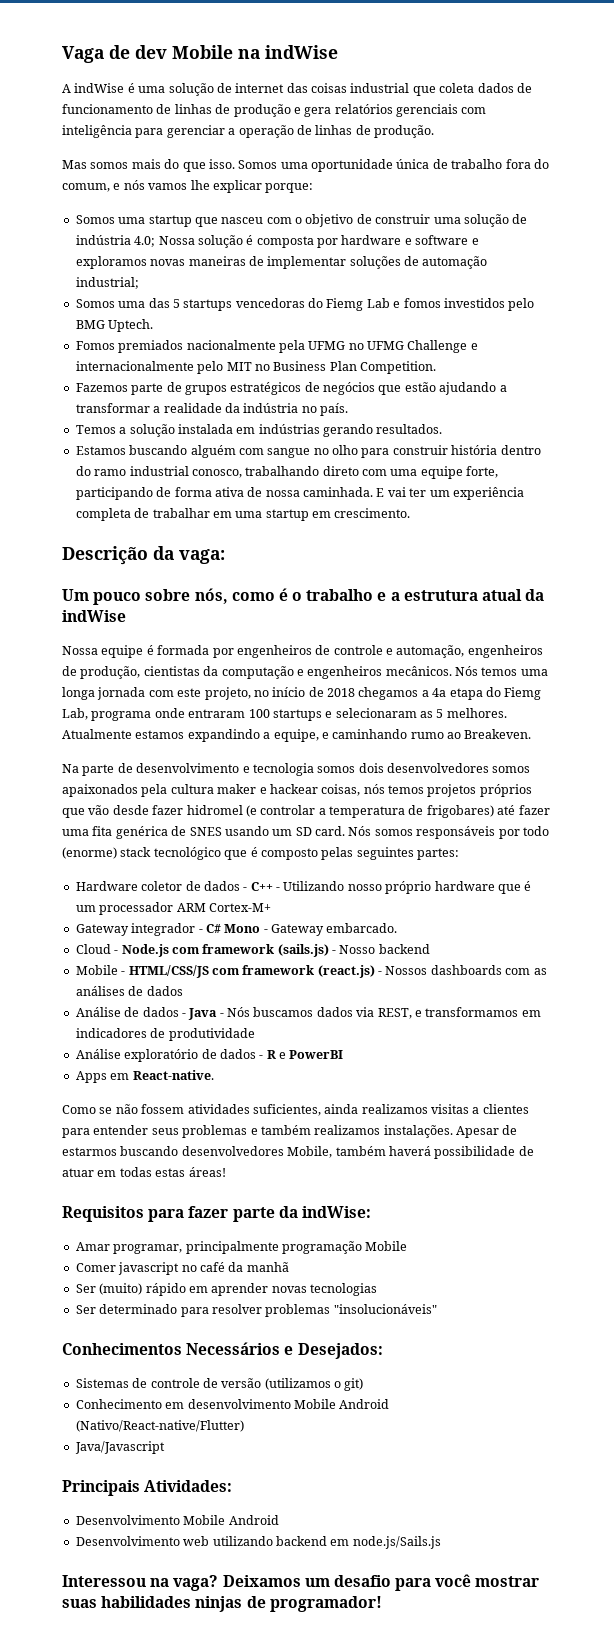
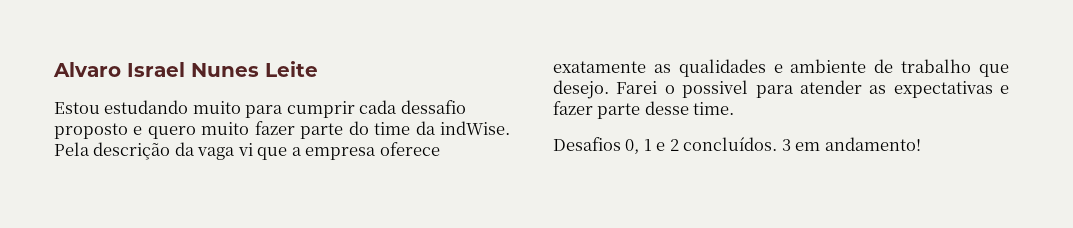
[62,45,338,63] [62,83,532,96] [62,104,487,117] [62,125,434,138] [62,159,549,172] [62,180,314,193] [75,214,528,227] [75,235,479,248] [75,256,488,269] [75,277,139,289] [75,298,535,311] [75,319,154,332] [75,340,478,353] [75,361,436,374] [75,382,507,395] [75,403,348,416] [75,424,443,437] [75,445,541,458] [75,466,499,479] [75,487,524,500] [75,508,411,521] [62,546,225,565] [62,588,545,605] [62,610,126,622] [62,645,543,658] [62,666,548,679] [62,687,542,700] [62,708,507,721] [62,729,532,742] [62,763,531,776] [62,784,532,797] [62,805,550,818] [62,826,549,839] [62,847,459,860] [75,881,532,894] [75,902,271,915] [75,923,398,936] [75,944,430,957] [75,965,547,978] [75,986,183,996] [75,1007,541,1020] [75,1028,255,1041] [75,1049,344,1062] [75,1070,214,1083] [62,1104,529,1116] [62,1125,518,1138] [62,1146,534,1159] [62,1167,226,1177] [62,1206,371,1222] [75,1241,408,1254] [75,1262,289,1275] [75,1283,377,1296] [75,1304,437,1317] [62,1342,383,1359] [75,1378,364,1391] [75,1399,390,1409] [75,1420,244,1432] [74,1441,165,1454] [62,1480,233,1496] [75,1515,279,1525] [75,1536,441,1549] [62,1574,540,1591] [62,1596,382,1612] Vaga de dev Mobile na indWise // A indWise é uma solução de internet das coisas industrial que coleta dados de funcionamento de linhas de produção e gera relatórios gerenciais com inteligência para gerenciar a operação de linhas de produção. // Mas somos mais do que isso. Somos uma oportunidade única de trabalho fora do comum, e nós vamos lhe explicar porque: // Somos uma startup que nasceu com o objetivo de construir uma solução de indústria 4.0; Nossa solução é composta por hardware e software e exploramos novas maneiras de implementar soluções de automação industrial; // Somos uma das 5 startups vencedoras do Fiemg Lab e fomos investidos pelo BMG Uptech. // Fomos premiados nacionalmente pela UFMG no UFMG Challenge e internacionalmente pelo MIT no Business Plan Competition. // Fazemos parte de grupos estratégicos de negócios que estão ajudando a transformar a realidade da indústria no país. // Temos a solução instalada em indústrias gerando resultados. // Estamos buscando alguém com sangue no olho para construir história dentro do ramo industrial conosco, trabalhando direto com uma equipe forte, participando de forma ativa de nossa caminhada. E vai ter um experiência completa de trabalhar em uma startup em crescimento. // Descrição da vaga: // Um pouco sobre nós, como é o trabalho e a estrutura atual da indWise // Nossa equipe é formada por engenheiros de controle e automação, engenheiros de produção, cientistas da computação e engenheiros mecânicos. Nós temos uma longa jornada com este projeto, no início de 2018 chegamos a 4a etapa do Fiemg Lab, programa onde entraram 100 startups e selecionaram as 5 melhores. Atualmente estamos expandindo a equipe, e caminhando rumo ao Breakeven. // Na parte de desenvolvimento e tecnologia somos dois desenvolvedores somos apaixonados pela cultura maker e hackear coisas, nós temos projetos próprios que vão desde fazer hidromel (e controlar a temperatura de frigobares) até fazer uma fita genérica de SNES usando um SD card. Nós somos responsáveis por todo (enorme) stack tecnológico que é composto pelas seguintes partes: // Hardware coletor de dados - C++ - Utilizando nosso próprio hardware que é um processador ARM Cortex-M+ // Gateway integrador - C# Mono - Gateway embarcado. // Cloud - Node.js com framework (sails.js) - Nosso backend // Mobile - HTML/CSS/JS com framework (react.js) - Nossos dashboards com as análises de dados // Análise de dados - Java - Nós buscamos dados via REST, e transformamos em indicadores de produtividade // Análise exploratório de dados - R e PowerBI // Apps em React-native. // Como se não fossem atividades suficientes, ainda realizamos visitas a clientes para entender seus problemas e também realizamos instalações. Apesar de estarmos buscando desenvolvedores Mobile, também haverá possibilidade de atuar em todas estas áreas! // Requisitos para fazer parte da indWise: // Amar programar, principalmente programação Mobile // Comer javascript no café da manhã // Ser (muito) rápido em aprender novas tecnologias // Ser determinado para resolver problemas "insolucionáveis" // Conhecimentos Necessários e Desejados: // Sistemas de controle de versão (utilizamos o git) // Conhecimento em desenvolvimento Mobile Android (Nativo/React-native/Flutter) // Java/Javascript // Principais Atividades: // Desenvolvimento Mobile Android // Desenvolvimento web utilizando backend em node.js/Sails.js // Interessou na vaga? Deixamos um desafio para você mostrar suas habilidades ninjas de programador! -> [53,61,318,77] [54,100,466,118] [54,121,511,139] [54,142,440,160] [553,59,1009,77] [553,80,1009,99] [553,101,735,119] [553,137,921,154] Alvaro Israel Nunes Leite // Estou estudando muito para cumprir cada dessafio proposto e quero muito fazer parte do time da indWise. Pela descrição da vaga vi que a empresa oferece exatamente as qualidades e ambiente de trabalho que desejo. Farei o possivel para atender as expectativas e fazer parte desse time. // Desafios 0, 1 e 2 concluídos. 3 em andamento!

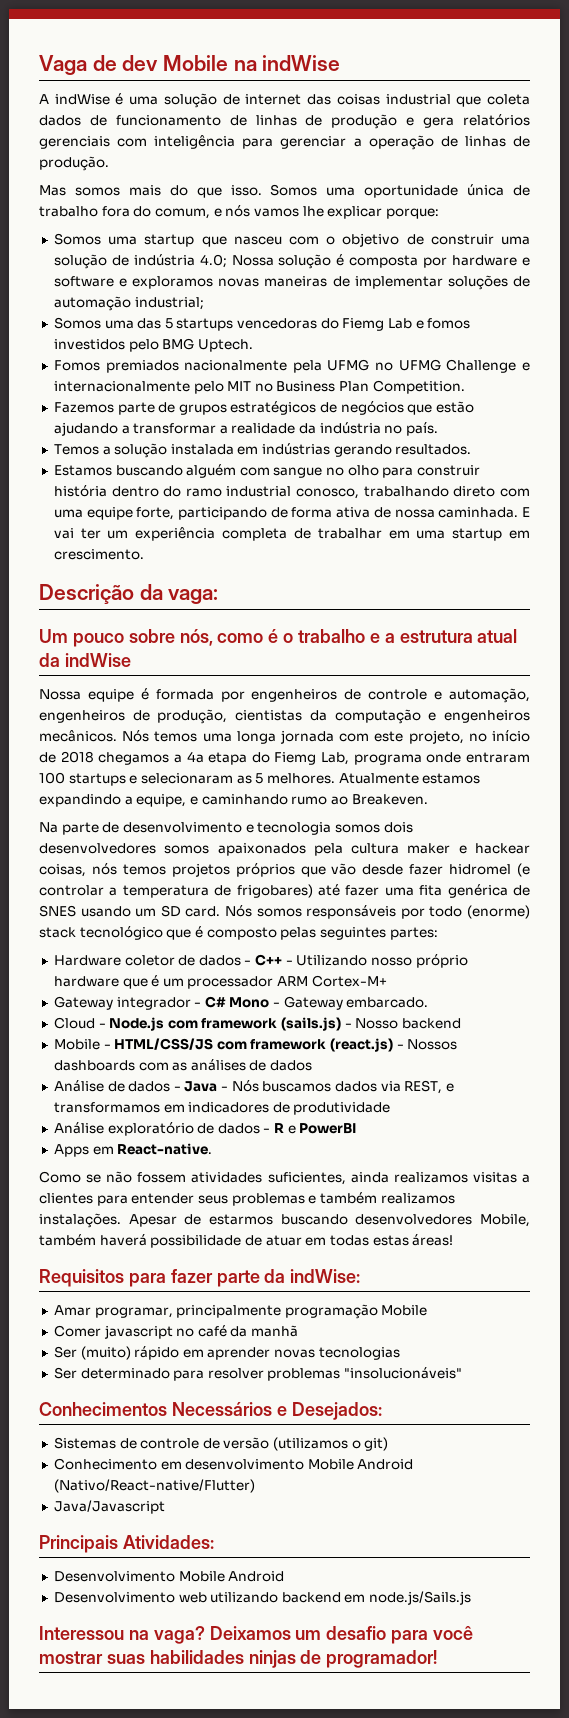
[53,61,318,77] [54,100,466,118] [54,121,511,139] [54,142,440,160] [553,59,1009,77] [553,80,1009,99] [553,101,735,119] [553,137,921,154] Alvaro Israel Nunes Leite // Estou estudando muito para cumprir cada dessafio proposto e quero muito fazer parte do time da indWise. Pela descrição da vaga vi que a empresa oferece exatamente as qualidades e ambiente de trabalho que desejo. Farei o possivel para atender as expectativas e fazer parte desse time. // Desafios 0, 1 e 2 concluídos. 3 em andamento! -> [39,55,341,75] [39,93,530,108] [39,114,531,129] [39,135,530,150] [39,156,109,171] [39,184,530,198] [39,205,439,219] [53,233,530,247] [53,254,530,269] [53,275,530,290] [53,296,204,311] [53,317,471,331] [53,338,253,352] [53,359,530,373] [53,380,465,394] [53,401,475,415] [53,422,439,436] [53,443,472,458] [53,464,481,478] [53,485,530,499] [53,507,530,520] [53,527,530,541] [53,549,144,560] [39,584,219,604] [39,629,518,647] [39,653,131,667] [39,688,531,703] [39,709,530,724] [39,730,530,744] [39,751,530,765] [39,772,481,786] [39,794,428,807] [39,822,413,835] [39,843,530,856] [39,863,530,877] [39,884,530,898] [39,905,530,919] [39,926,438,940] [53,954,468,968] [53,975,387,989] [53,996,429,1010] [53,1017,462,1031] [53,1038,458,1052] [53,1059,313,1071] [53,1080,454,1094] [53,1102,391,1115] [53,1122,357,1136] [53,1143,213,1157] [39,1171,530,1185] [39,1192,455,1206] [39,1213,530,1228] [39,1234,454,1248] [39,1269,361,1287] [53,1304,428,1319] [53,1325,299,1339] [53,1346,400,1360] [53,1367,463,1381] [39,1402,382,1420] [53,1437,389,1451] [53,1458,414,1470] [53,1479,255,1493] [53,1500,165,1514] [39,1535,214,1553] [53,1571,285,1582] [53,1591,472,1605] [39,1626,474,1644] [39,1650,438,1668] Vaga de dev Mobile na indWise // A indWise é uma solução de internet das coisas industrial que coleta dados de funcionamento de linhas de produção e gera relatórios gerenciais com inteligência para gerenciar a operação de linhas de produção. // Mas somos mais do que isso. Somos uma oportunidade única de trabalho fora do comum, e nós vamos lhe explicar porque: // Somos uma startup que nasceu com o objetivo de construir uma solução de indústria 4.0; Nossa solução é composta por hardware e software e exploramos novas maneiras de implementar soluções de automação industrial; // Somos uma das 5 startups vencedoras do Fiemg Lab e fomos investidos pelo BMG Uptech. // Fomos premiados nacionalmente pela UFMG no UFMG Challenge e internacionalmente pelo MIT no Business Plan Competition. // Fazemos parte de grupos estratégicos de negócios que estão ajudando a transformar a realidade da indústria no país. // Temos a solução instalada em indústrias gerando resultados. // Estamos buscando alguém com sangue no olho para construir história dentro do ramo industrial conosco, trabalhando direto com uma equipe forte, participando de forma ativa de nossa caminhada. E vai ter um experiência completa de trabalhar em uma startup em crescimento. // Descrição da vaga: // Um pouco sobre nós, como é o trabalho e a estrutura atual da indWise // Nossa equipe é formada por engenheiros de controle e automação, engenheiros de produção, cientistas da computação e engenheiros mecânicos. Nós temos uma longa jornada com este projeto, no início de 2018 chegamos a 4a etapa do Fiemg Lab, programa onde entraram 100 startups e selecionaram as 5 melhores. Atualmente estamos expandindo a equipe, e caminhando rumo ao Breakeven. // Na parte de desenvolvimento e tecnologia somos dois desenvolvedores somos apaixonados pela cultura maker e hackear coisas, nós temos projetos próprios que vão desde fazer hidromel (e controlar a temperatura de frigobares) até fazer uma fita genérica de SNES usando um SD card. Nós somos responsáveis por todo (enorme) stack tecnológico que é composto pelas seguintes partes: // Hardware coletor de dados - C++ - Utilizando nosso próprio hardware que é um processador ARM Cortex-M+ // Gateway integrador - C# Mono - Gateway embarcado. // Cloud - Node.js com framework (sails.js) - Nosso backend // Mobile - HTML/CSS/JS com framework (react.js) - Nossos dashboards com as análises de dados // Análise de dados - Java - Nós buscamos dados via REST, e transformamos em indicadores de produtividade // Análise exploratório de dados - R e PowerBI // Apps em React-native. // Como se não fossem atividades suficientes, ainda realizamos visitas a clientes para entender seus problemas e também realizamos instalações. Apesar de estarmos buscando desenvolvedores Mobile, também haverá possibilidade de atuar em todas estas áreas! // Requisitos para fazer parte da indWise: // Amar programar, principalmente programação Mobile // Comer javascript no café da manhã // Ser (muito) rápido em aprender novas tecnologias // Ser determinado para resolver problemas "insolucionáveis" // Conhecimentos Necessários e Desejados: // Sistemas de controle de versão (utilizamos o git) // Conhecimento em desenvolvimento Mobile Android (Nativo/React-native/Flutter) // Java/Javascript // Principais Atividades: // Desenvolvimento Mobile Android // Desenvolvimento web utilizando backend em node.js/Sails.js // Interessou na vaga? Deixamos um desafio para você mostrar suas habilidades ninjas de programador!

